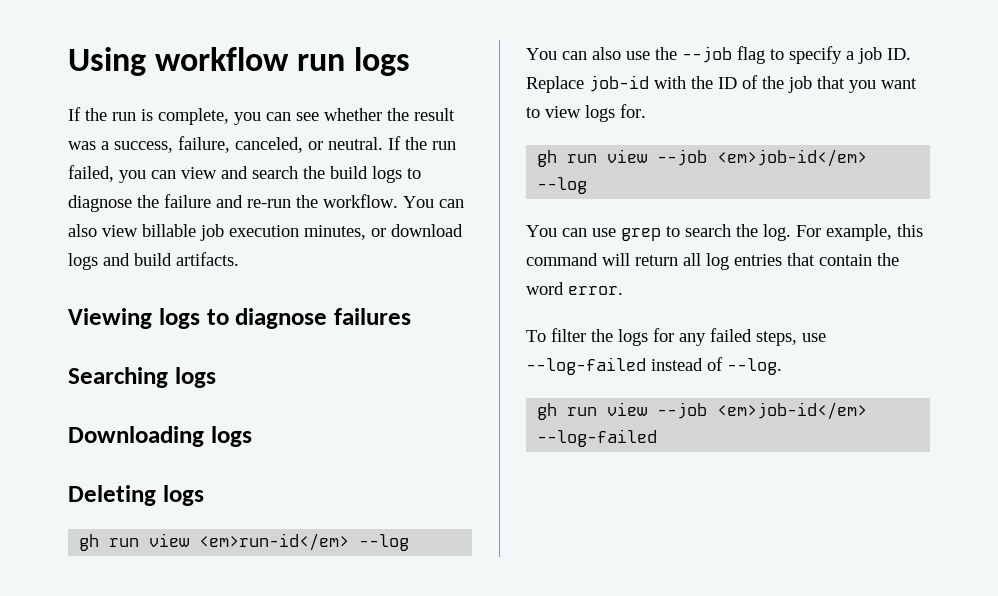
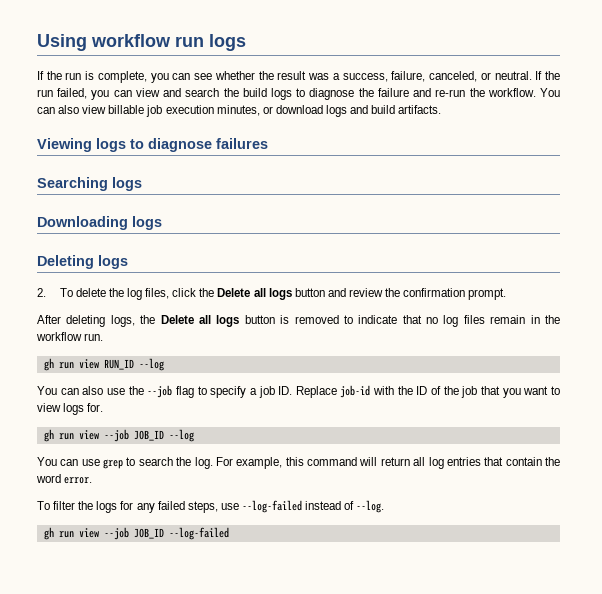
[79,533,350,551] // gh run view <em>run-id</em> -> [37,288,507,300] [37,315,561,327] [36,332,104,341] [43,358,134,371] // 2. To delete the log files, click the Delete all logs button and review the confirmation prompt. // After deleting logs, the Delete all logs button is removed to indicate that no log files remain in the workflow run. // gh run view RUN_ID
[717,149,868,167] <em>job-id</em> -> [133,430,164,441] JOB_ID
[717,402,868,420] <em>job-id</em> -> [133,528,164,539] JOB_ID

